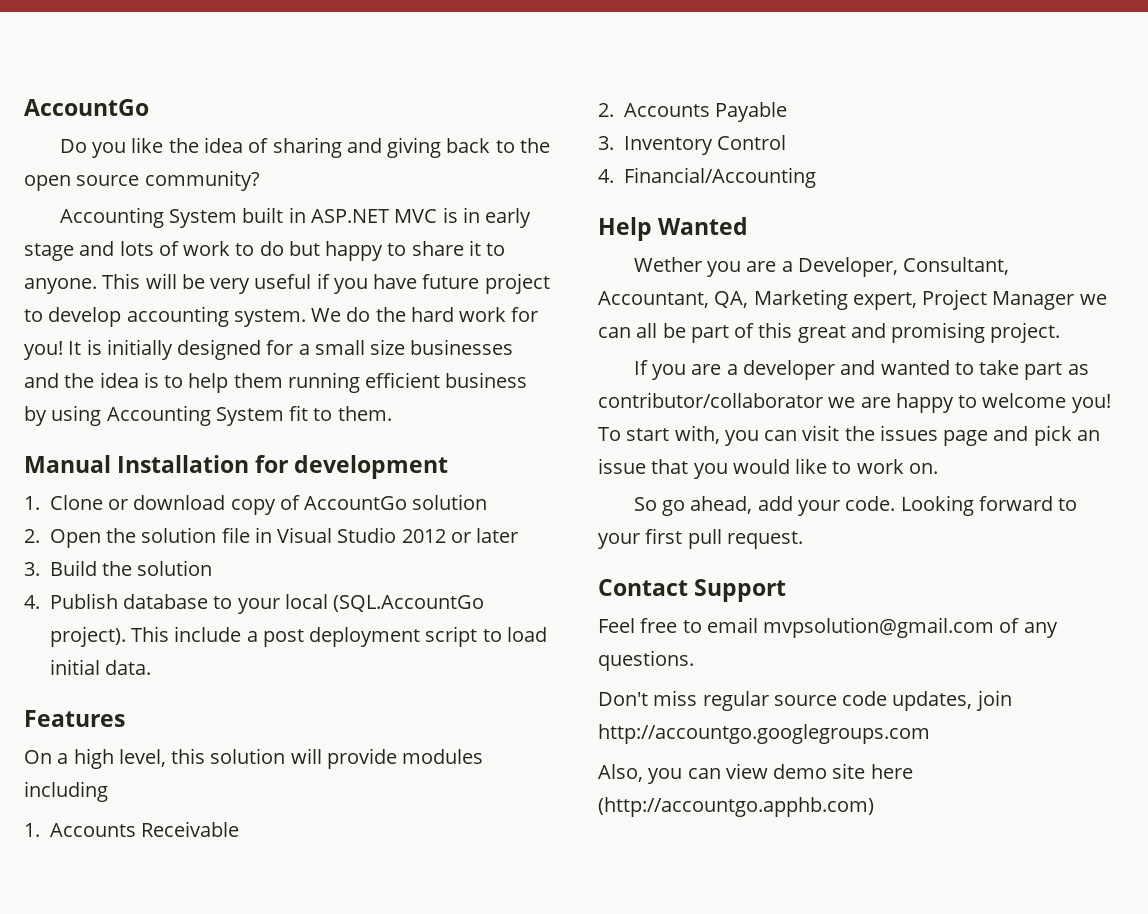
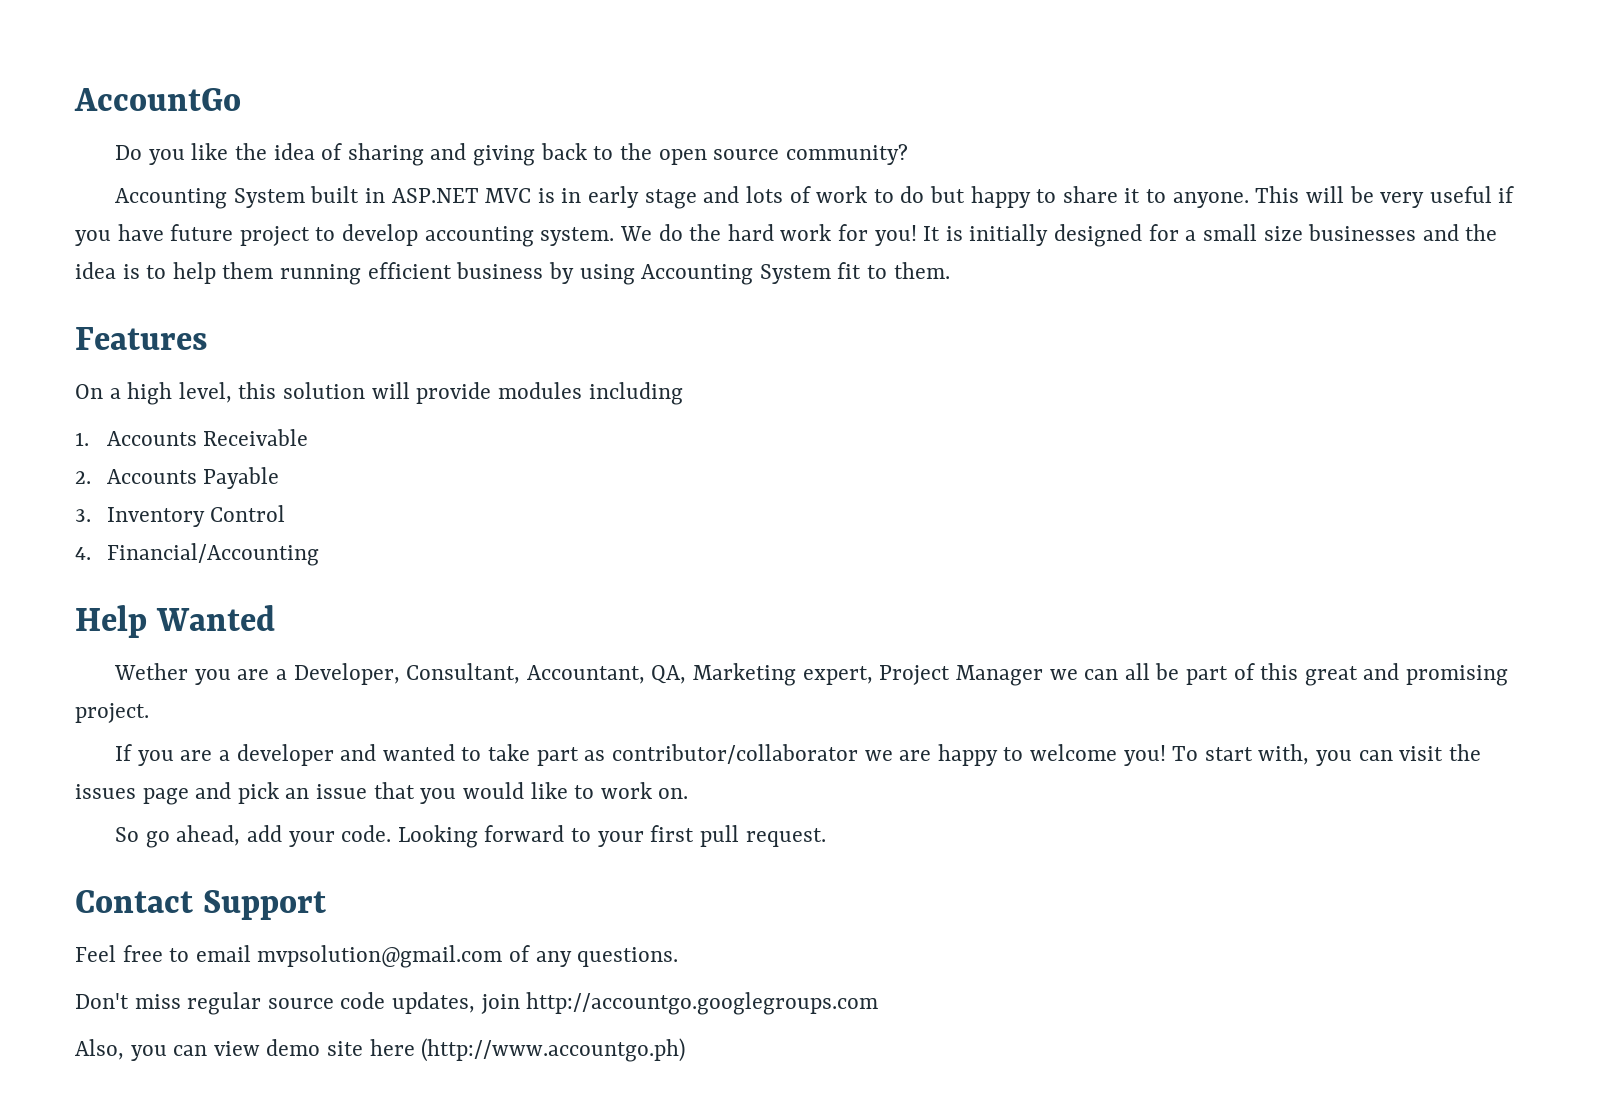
[24,455,449,479] [24,494,488,515] [24,527,519,548] [24,560,213,576] [24,593,485,614] [49,626,547,647] [49,659,152,675] // Manual Installation for development // 1. Clone or download copy of AccountGo solution // 2. Open the solution file in Visual Studio 2012 or later // 3. Build the solution // 4. Publish database to your local (SQL.AccountGo project). This include a post deployment script to load initial data. -> (950, 270) none
[598,797,874,817] (http://accountgo.apphb.com) -> [421,1038,686,1062] (http://www.accountgo.ph)

